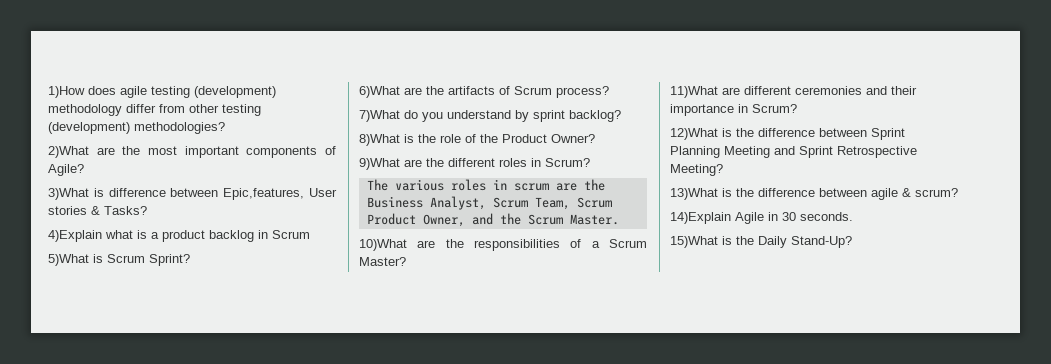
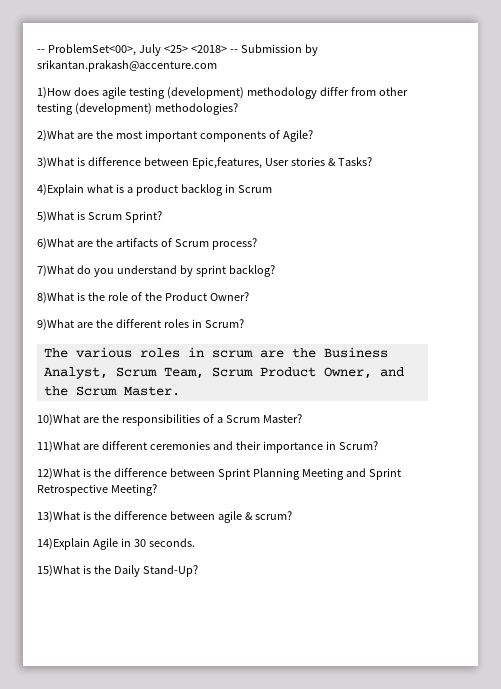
(48, 92) none -> [37,44,318,56] [37,60,217,72] -- ProblemSet<00>, July <25> <2018> -- Submission by srikantan.prakash@accenture.com //

